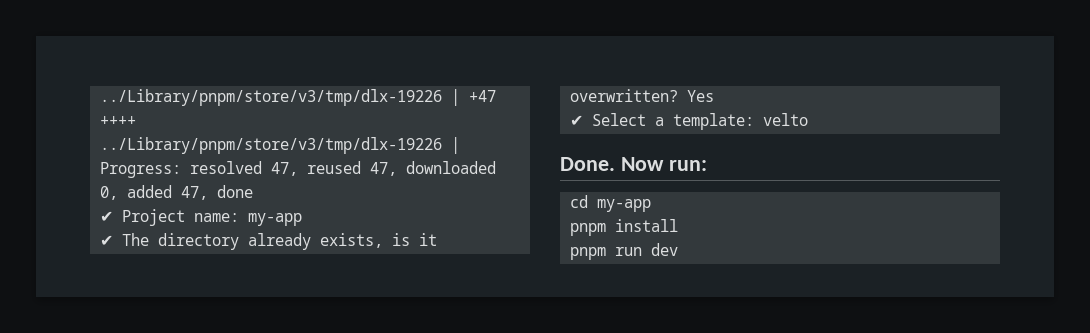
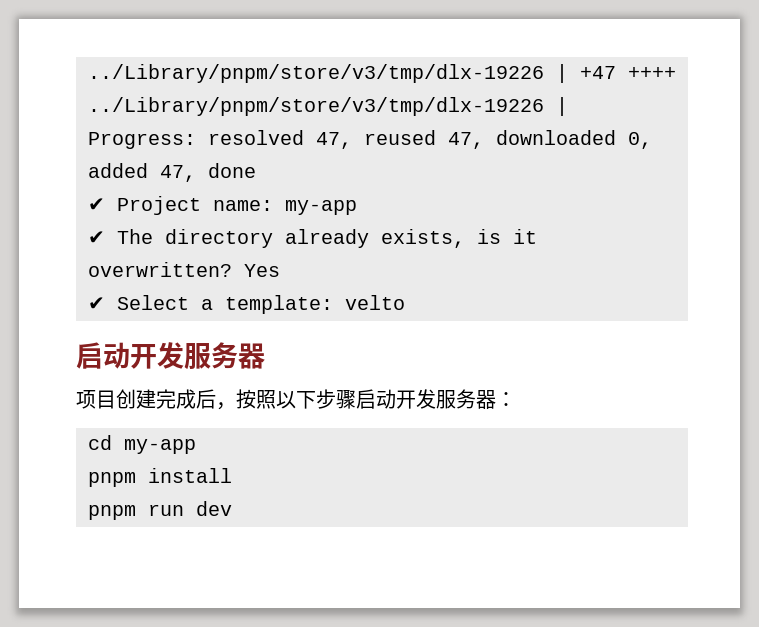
[560,157,707,171] Done. Now run: -> [76,342,265,370] [76,389,516,410] 启动开发服务器 // 项目创建完成后，按照以下步骤启动开发服务器：

